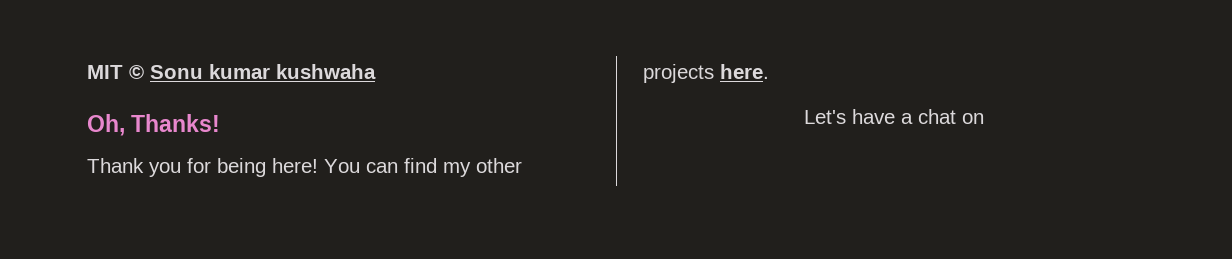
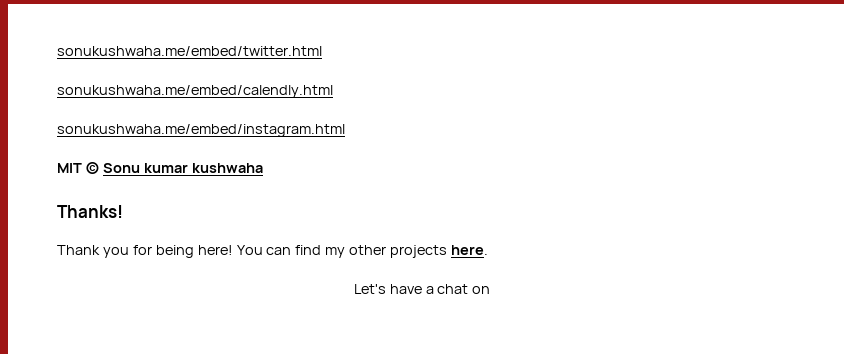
(87, 72) none -> [57,46,322,56] [57,85,333,98] [57,124,345,137] sonukushwaha.me/embed/twitter.html // sonukushwaha.me/embed/calendly.html // sonukushwaha.me/embed/instagram.html //
[87,114,125,136] Oh, -> (263, 168) none

